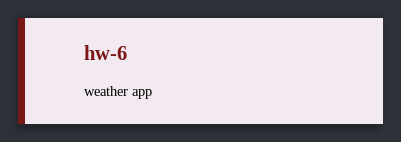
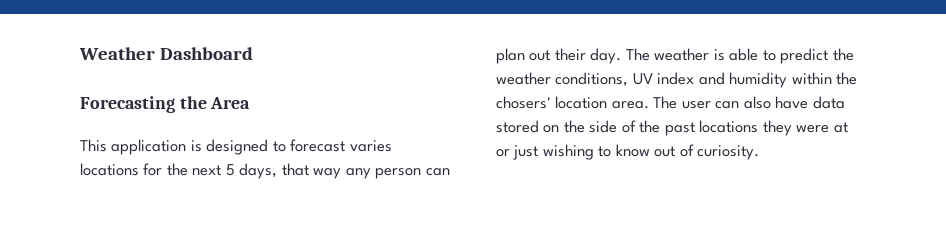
[84,45,127,60] [84,86,152,99] hw-6 // weather app -> [79,47,253,60] [80,96,251,113] [80,139,392,155] [80,163,450,179] [496,48,854,64] [496,72,858,88] [496,96,845,109] [496,120,848,136] [496,144,760,160] Weather Dashboard // Forecasting the Area // This application is designed to forecast varies locations for the next 5 days, that way any person can plan out their day. The weather is able to predict the weather conditions, UV index and humidity within the chosers' location area. The user can also have data stored on the side of the past locations they were at or just wishing to know out of curiosity.

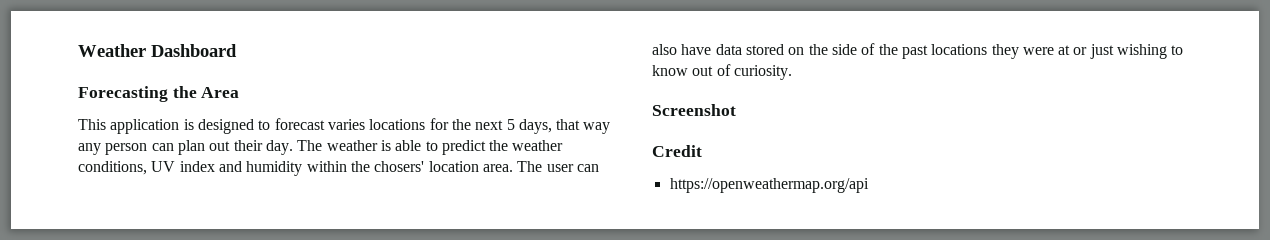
(760, 152) none -> [652,104,736,116] [652,145,702,157] [669,178,869,193] // Screenshot // Credit // https://openweathermap.org/api

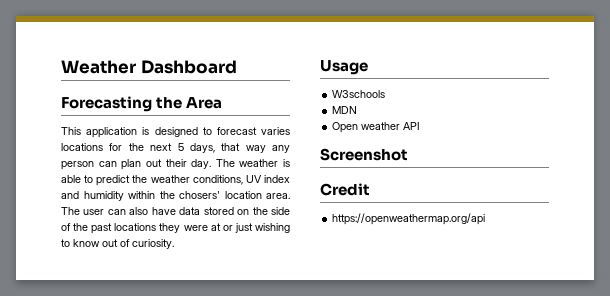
(792, 72) none -> [320,60,368,75] [332,90,386,98] [332,106,358,114] [332,122,421,133] // Usage // W3schools // MDN // Open weather API

